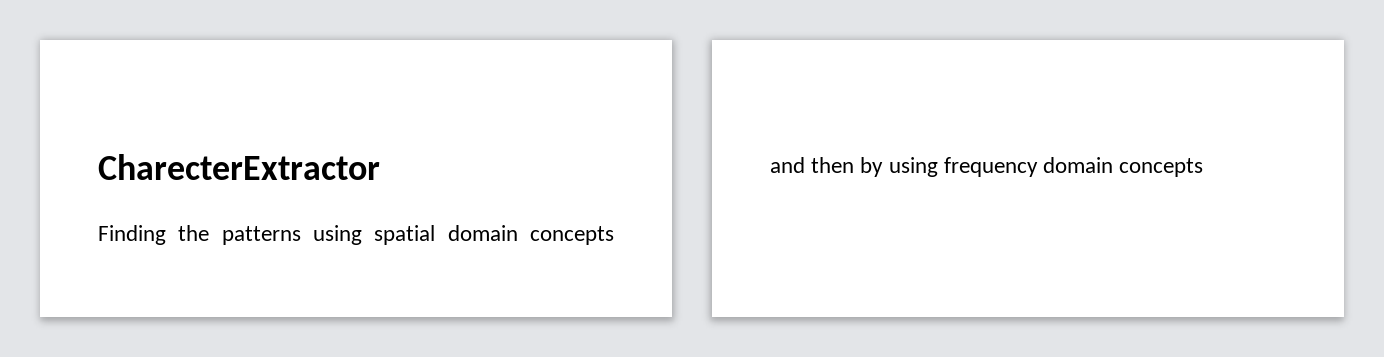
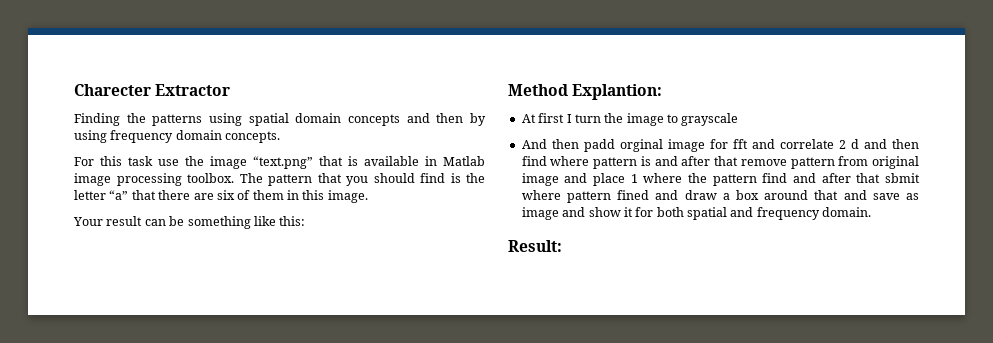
[98,154,380,180] CharecterExtractor -> [74,84,231,96] Charecter Extractor
[1119,158,1204,177] concepts -> [225,131,281,143] [74,156,485,169] [74,173,485,186] [74,190,368,203] [73,216,306,229] [508,84,663,100] [521,113,739,126] [521,139,919,152] [521,156,919,169] [521,173,921,186] [521,190,919,203] [521,207,872,220] [508,240,562,252] concepts. // For this task use the image “text.png” that is available in Matlab image processing toolbox. The pattern that you should find is the letter “a” that there are six of them in this image. // Your result can be something like this: // Method Explantion: // At first I turn the image to grayscale // And then padd orginal image for fft and correlate 2 d and then find where pattern is and after that remove pattern from original image and place 1 where the pattern find and after that sbmit where pattern fined and draw a box around that and save as image and show it for both spatial and frequency domain. // Result:

